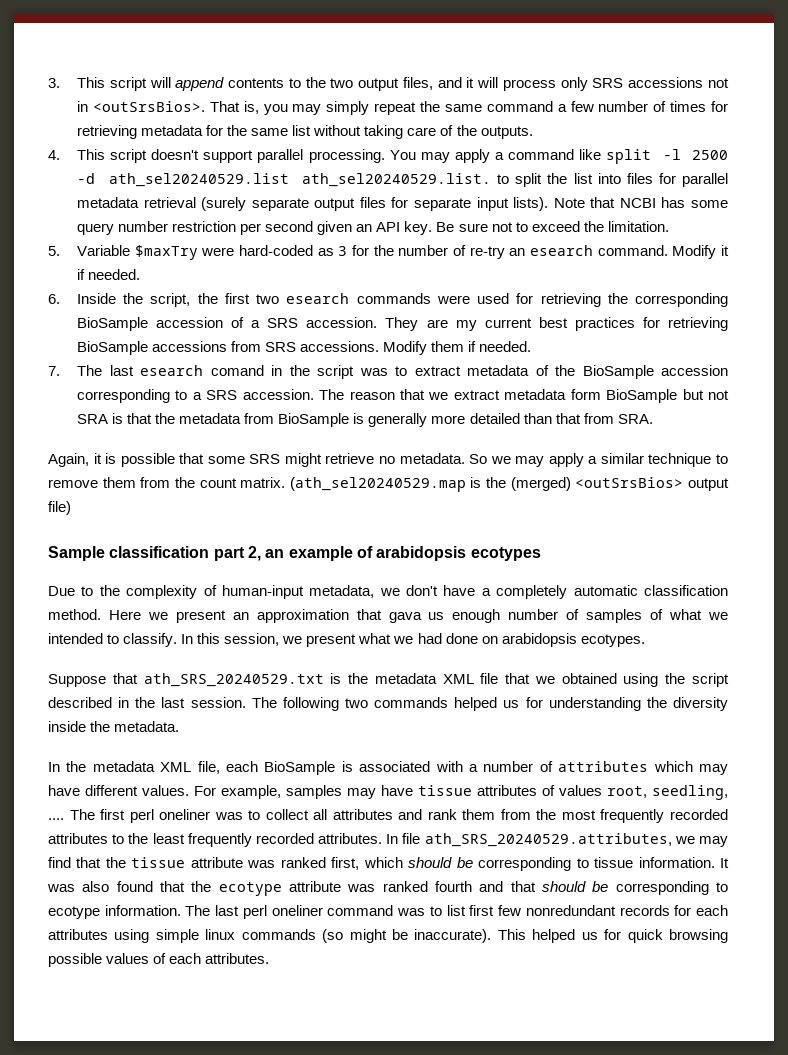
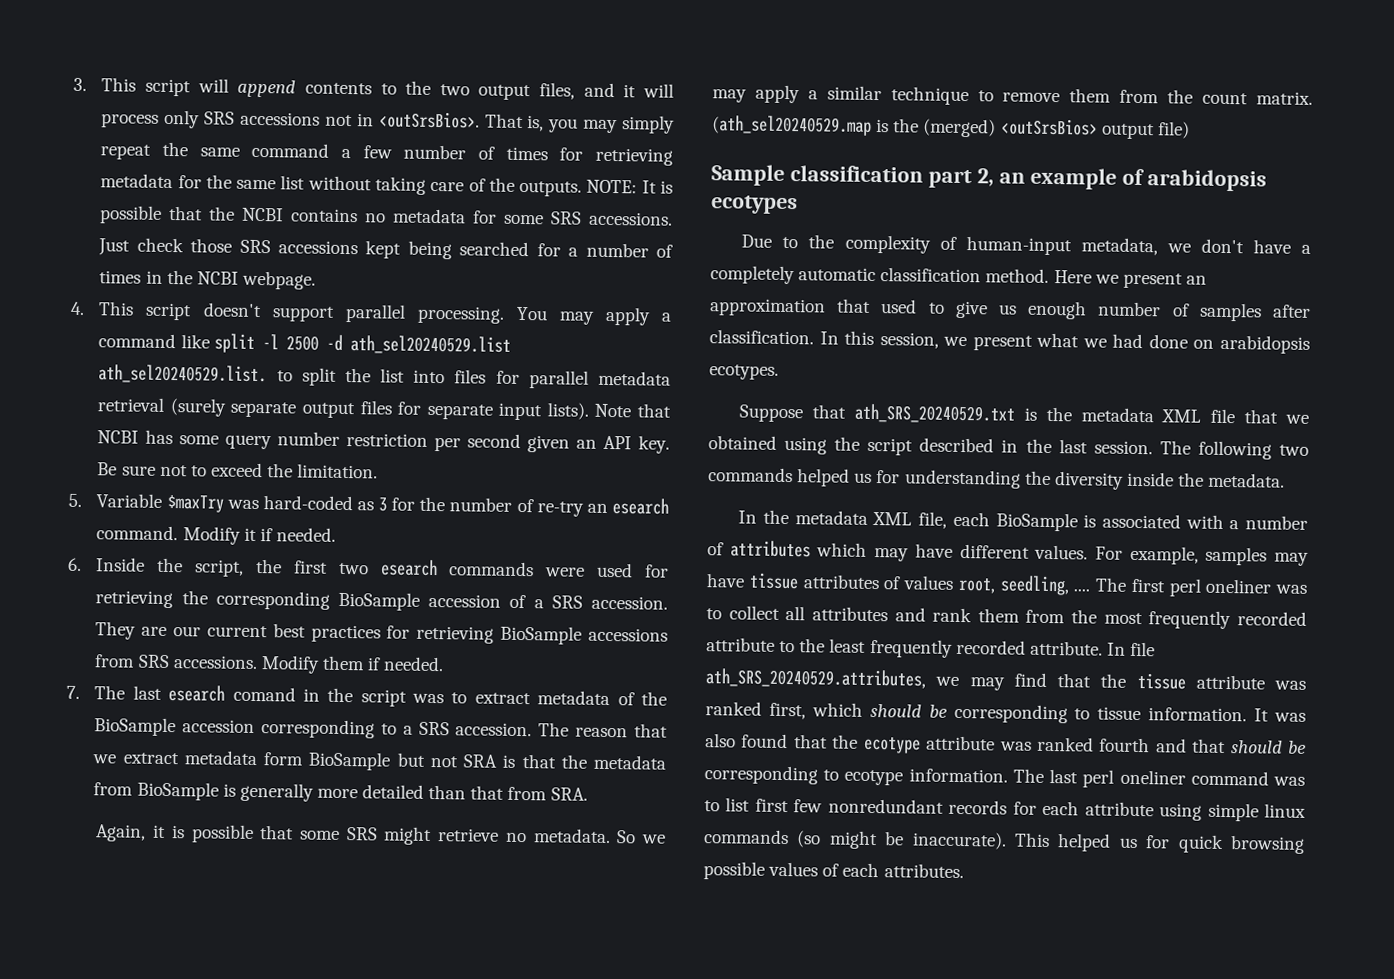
(533, 132) none -> [586,179,673,194] [99,205,673,226] [98,237,674,260] [99,269,316,290] NOTE: It is possible that the NCBI contains no metadata for some SRS accessions. Just check those SRS accessions kept being searched for a number of times in the NCBI webpage.
[201,247,235,256] were -> [226,499,259,510] was
[455,320,477,331] my -> [173,626,202,637] our
[388,612,422,623] gava -> [881,299,988,319] used to give
[650,609,728,620] [48,633,178,647] of what we intended to classify. -> [1272,304,1311,318] [709,329,814,345] after classification.
[48,833,108,844] attributes -> [706,637,775,652] attribute
[318,833,383,844] attributes. -> [1029,640,1103,656] attribute.
[48,929,108,940] attributes -> [1084,801,1154,817] attribute

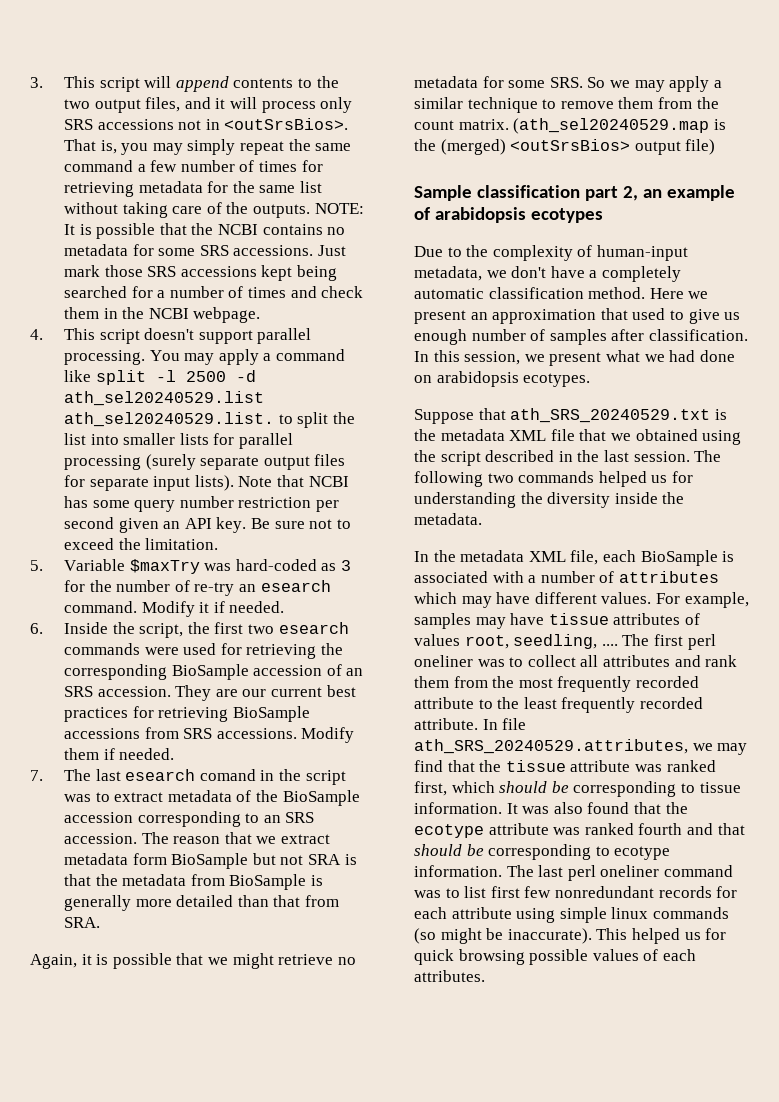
[136,237,184,253] check -> [63,265,100,277] mark
(142, 277) none -> [290,286,364,298] [63,307,99,319] and check them
[454,369,672,389] [97,397,166,412] files for parallel metadata retrieval -> [123,433,293,449] [63,455,141,470] smaller lists for parallel processing
[533,599,544,609] a -> [346,668,364,676] an
[402,725,413,735] a -> [263,815,281,823] an
[299,827,378,841] some SRS -> [207,957,228,965] we
[532,828,611,844] metadata. -> [414,76,583,88] metadata for some SRS.

